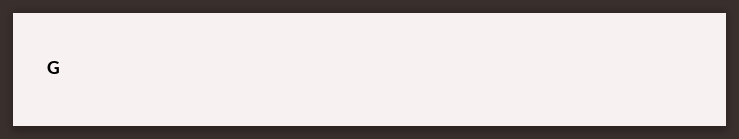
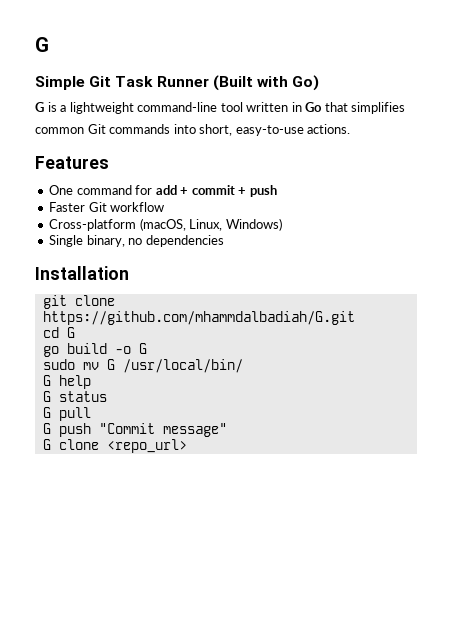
[47,61,60,74] G -> [35,37,49,52] [35,75,320,91] [35,102,406,114] [35,124,351,136] [35,156,109,169] [49,185,277,197] [49,202,165,212] [49,218,282,231] [49,235,224,247] [35,266,129,280] [42,295,115,309] [42,311,355,325] [42,327,75,338] [42,343,147,357] [42,359,243,373] [42,375,91,389] [42,391,107,402] [42,407,91,421] [42,423,227,437] [42,439,187,453] G // Simple Git Task Runner (Built with Go) // G is a lightweight command-line tool written in Go that simplifies // common Git commands into short, easy-to-use actions. // Features // One command for add + commit + push // Faster Git workflow // Cross-platform (macOS, Linux, Windows) // Single binary, no dependencies // Installation // git clone https://github.com/mhammdalbadiah/G.git // cd G // go build -o G // sudo mv G /usr/local/bin/ // G help // G status // G pull // G push "Commit message" // G clone <repo_url>

